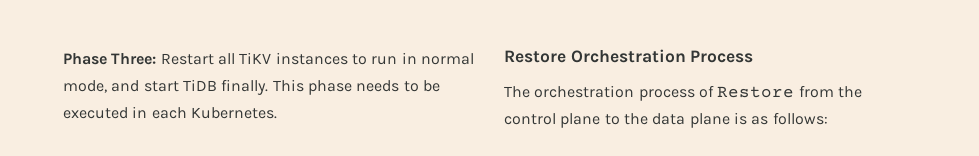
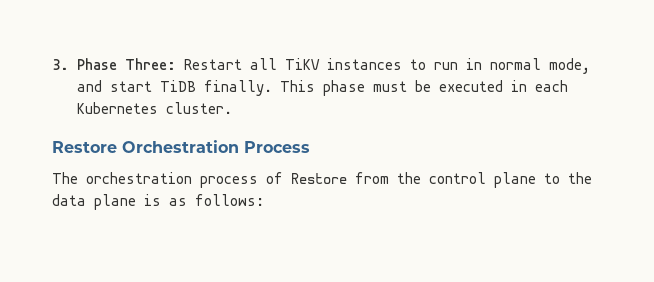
(63, 59) none -> [52,59,69,70] 3.
[356,80,419,92] needs to -> [372,81,407,92] must
[190,107,277,119] Kubernetes. -> [76,102,232,114] Kubernetes cluster.

